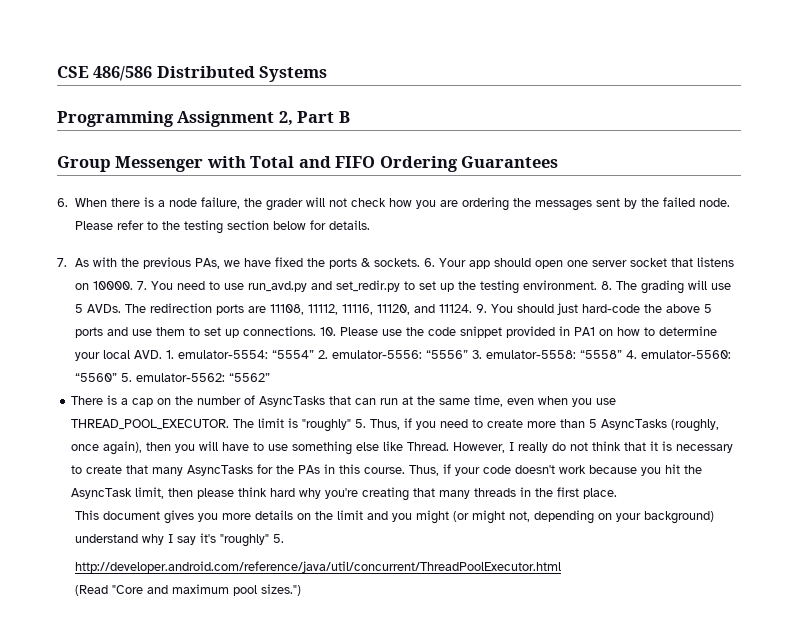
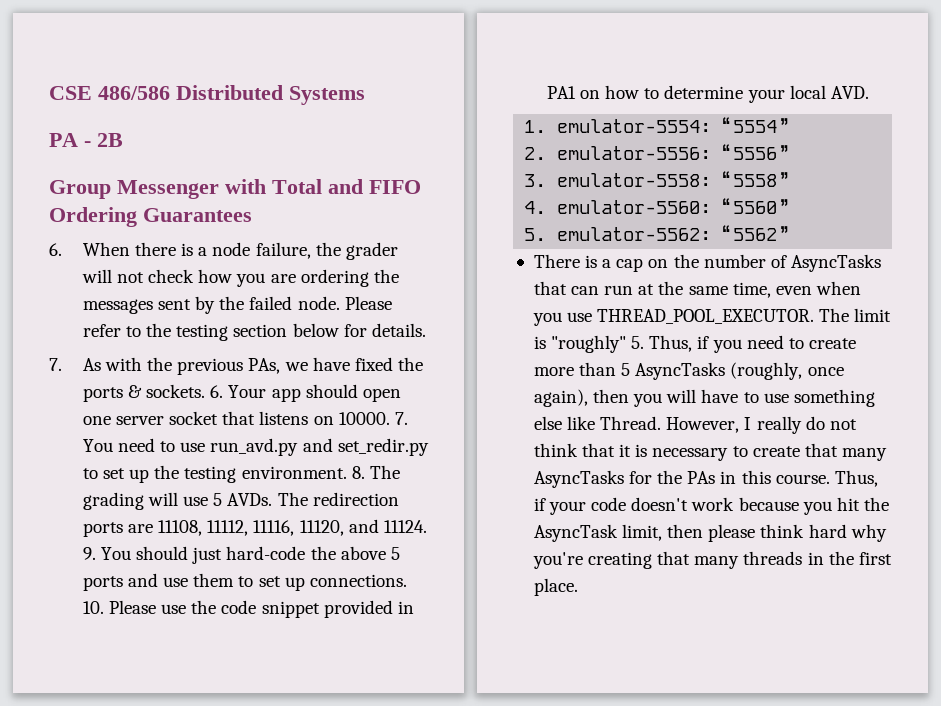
[57,111,350,127] Programming Assignment 2, Part B -> [49,133,123,147] PA - 2B
(163, 354) none -> (869, 92) //
(315, 354) none -> (789, 125) //
(469, 354) none -> (789, 152) //
(623, 354) none -> (789, 179) //
(118, 377) none -> (789, 206) //
[75,510,715,524] [75,533,285,547] [75,561,562,573] [75,584,302,596] // This document gives you more details on the limit and you might (or might not, depending on your background) understand why I say it's "roughly" 5. // http://developer.android.com/reference/java/util/concurrent/ThreadPoolExecutor.html // (Read "Core and maximum pool sizes.") -> (578, 587) none

